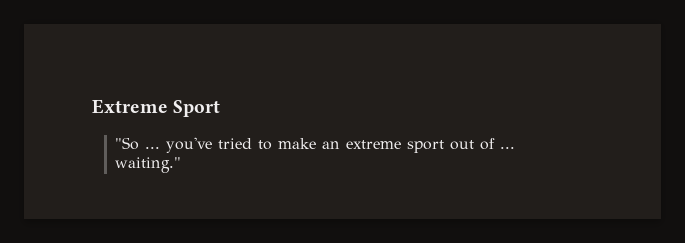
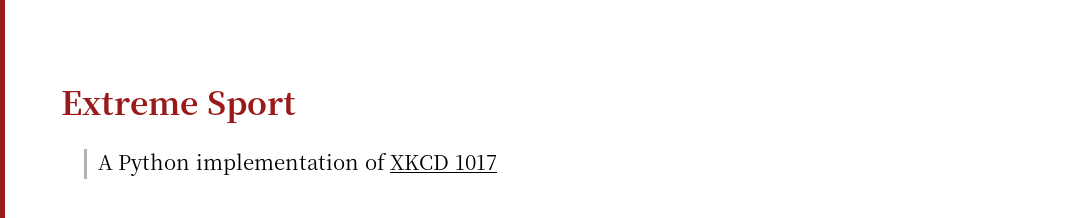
[115,137,516,153] [115,157,182,173] "So ... you've tried to make an extreme sport out of ... waiting." -> [97,153,497,176] A Python implementation of XKCD 1017

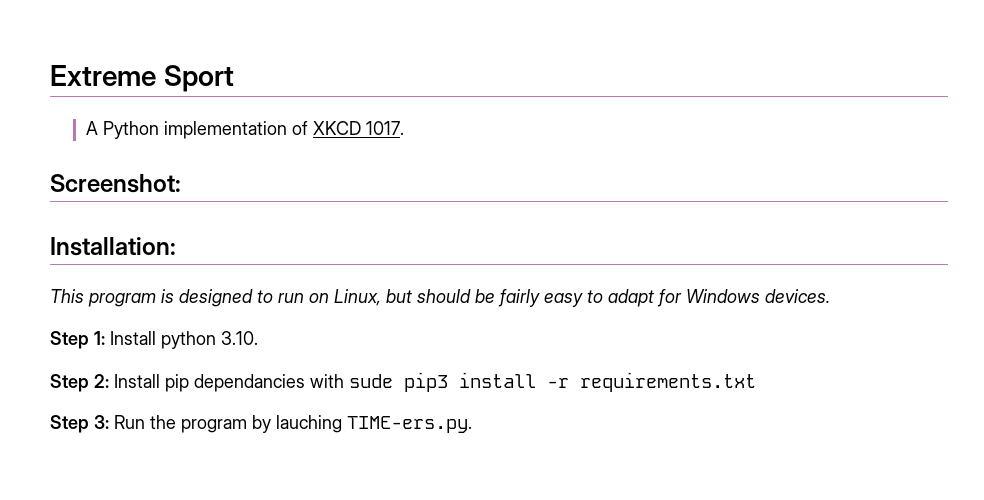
[454,155,497,170] 1017 -> [365,121,404,135] [50,174,181,193] [50,237,176,256] [50,289,830,307] [50,331,258,349] [50,372,756,392] [50,415,472,433] 1017. // Screenshot: // Installation: // This program is designed to run on Linux, but should be fairly easy to adapt for Windows devices. // Step 1: Install python 3.10. // Step 2: Install pip dependancies with sude pip3 install -r requirements.txt // Step 3: Run the program by lauching TIME-ers.py.

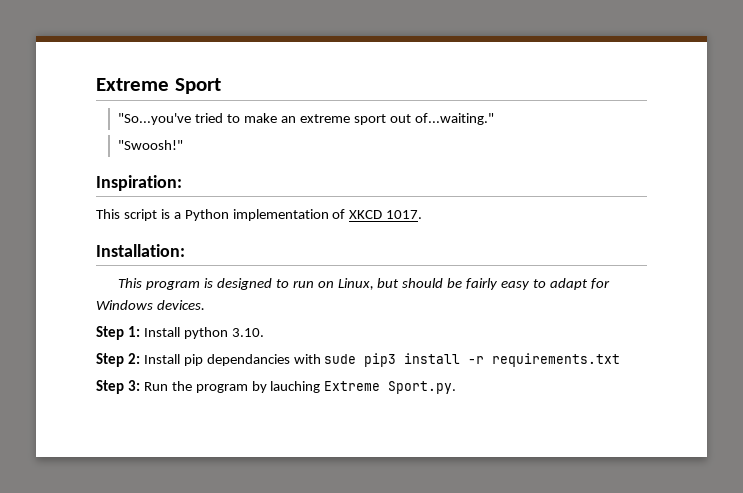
[85,121,98,135] A -> [118,113,494,125] [118,140,184,150] [96,175,182,191] [96,209,181,221] "So...you've tried to make an extreme sport out of...waiting." // "Swoosh!" // Inspiration: // This script is a
[50,174,181,193] // Screenshot: -> (423, 214) none
[347,416,472,433] TIME-ers.py. -> [324,381,457,394] Extreme Sport.py.

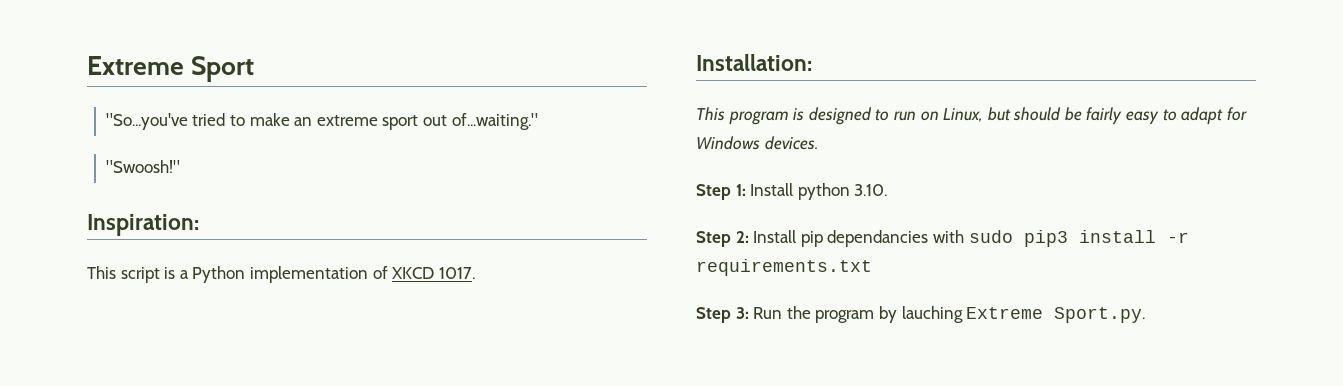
[324,354,357,364] sude -> [968,230,1013,243] sudo

